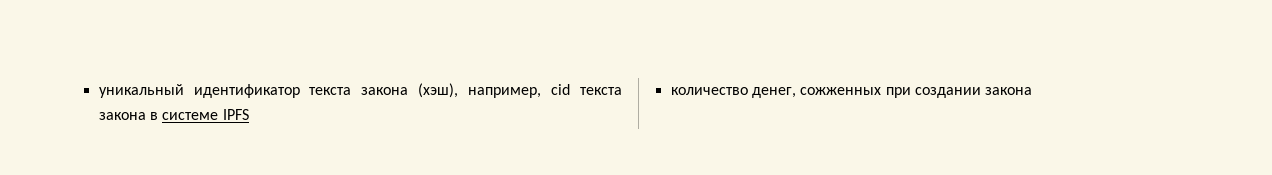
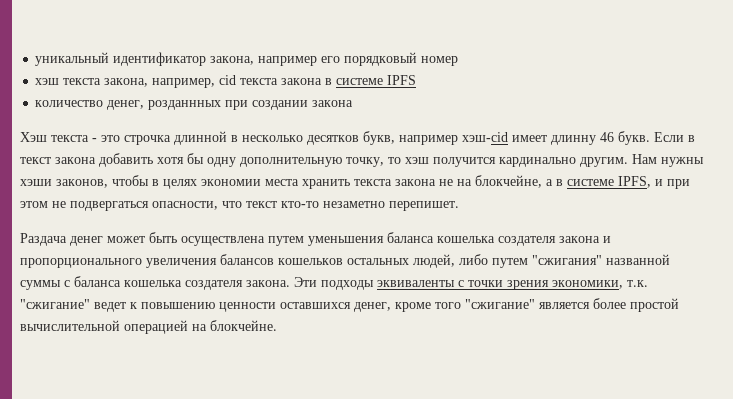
[309,83,459,98] текста закона (хэш), -> [210,52,459,66] [35,78,149,87] закона, например его порядковый номер // хэш текста закона,
[800,87,882,95] сожженных -> [148,100,222,110] розданнных
(1033, 91) none -> [20,131,695,145] [20,153,704,167] [20,175,690,189] [20,201,459,211] [20,232,611,246] [20,254,670,268] [20,276,648,290] [20,298,679,312] [20,320,277,334] // Хэш текста - это строчка длинной в несколько десятков букв, например хэш-cid имеет длинну 46 букв. Если в текст закона добавить хотя бы одну дополнительную точку, то хэш получится кардинально другим. Нам нужны хэши законов, чтобы в целях экономии места хранить текста закона не на блокчейне, а в системе IPFS, и при этом не подвергаться опасности, что текст кто-то незаметно перепишет. // Раздача денег может быть осуществлена путем уменьшения баланса кошелька создателя закона и пропорционального увеличения балансов кошельков остальных людей, либо путем "сжигания" названной суммы с баланса кошелька создателя закона. Эти подходы эквиваленты с точки зрения экономики, т.к. "сжигание" ведет к повышению ценности оставшихся денег, кроме того "сжигание" является более простой вычислительной операцией на блокчейне.

